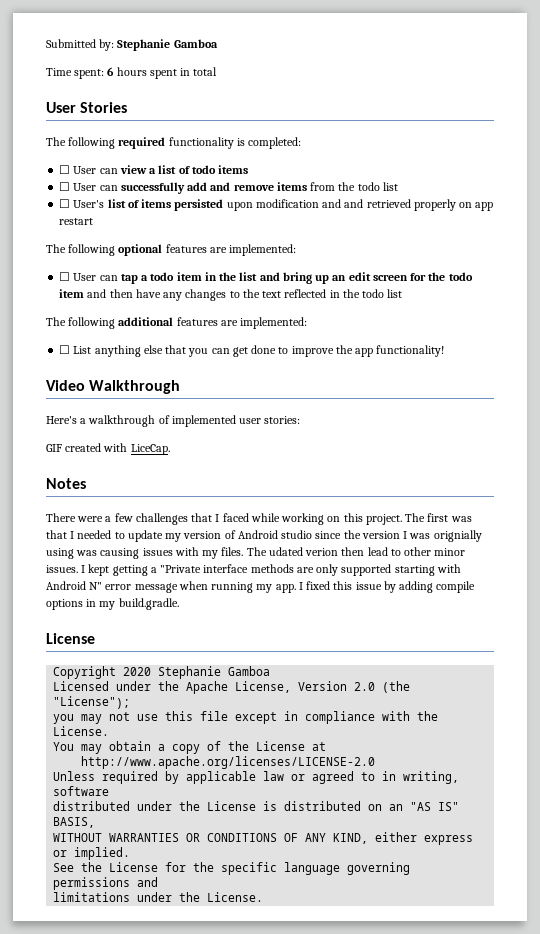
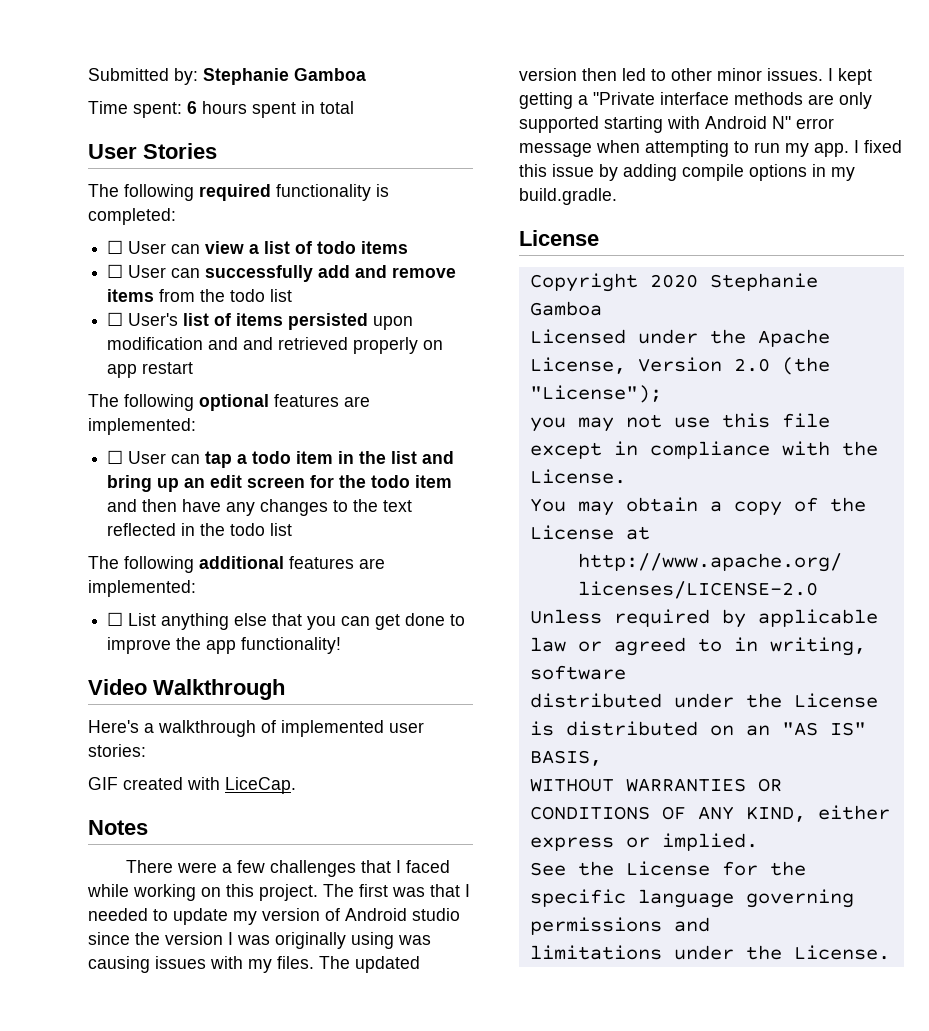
[433,530,482,542] orignially -> [275,932,346,949] originally
[268,547,388,556] udated verion then lead -> [355,956,420,973] [519,68,646,81] updated version then led
[211,582,254,593] running -> [645,140,780,157] attempting to run

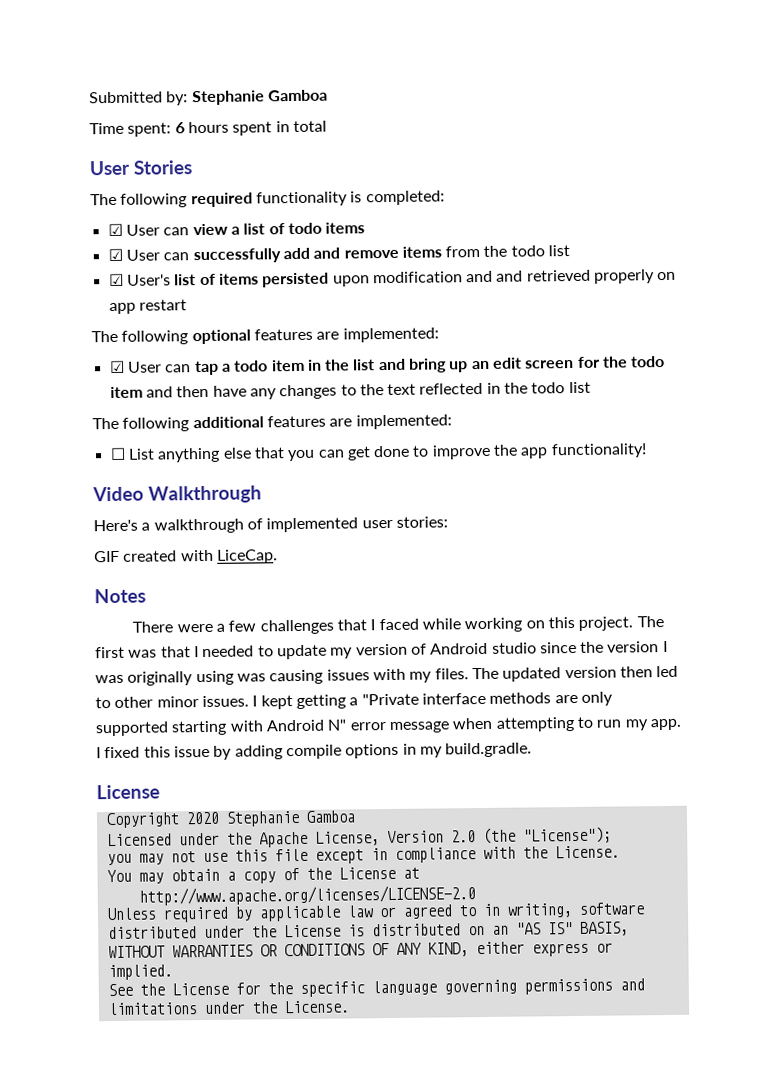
[107,240,124,254] ☐ -> [107,223,123,237] ☑
[107,264,124,278] ☐ -> [107,248,123,262] ☑
[107,312,124,326] ☐ -> [108,273,124,287] ☑
[107,450,124,464] ☐ -> [109,360,125,374] ☑

